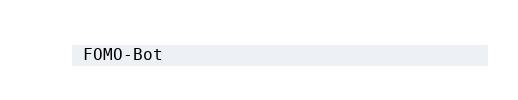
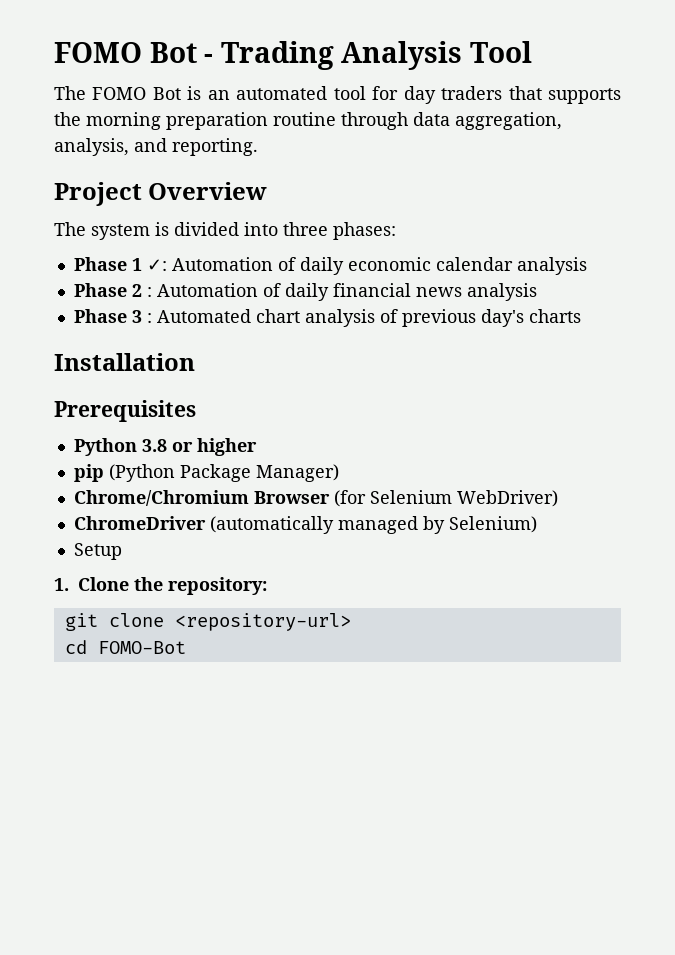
(82, 54) none -> [54,41,532,70] [54,86,621,104] [54,112,562,130] [54,138,258,156] [54,182,268,206] [54,222,396,240] [73,257,587,275] [73,283,537,301] [73,309,581,327] [54,353,195,371] [54,400,196,422] [73,438,257,456] [73,464,339,482] [73,490,558,507] [73,516,537,534] [73,543,122,560] [54,577,267,595] [64,613,351,631] [64,640,87,654] FOMO Bot - Trading Analysis Tool // The FOMO Bot is an automated tool for day traders that supports the morning preparation routine through data aggregation, analysis, and reporting. // Project Overview // The system is divided into three phases: // Phase 1 ✓: Automation of daily economic calendar analysis // Phase 2 : Automation of daily financial news analysis // Phase 3 : Automated chart analysis of previous day's charts // Installation // Prerequisites // Python 3.8 or higher // pip (Python Package Manager) // Chrome/Chromium Browser (for Selenium WebDriver) // ChromeDriver (automatically managed by Selenium) // Setup // 1. Clone the repository: // git clone <repository-url> // cd

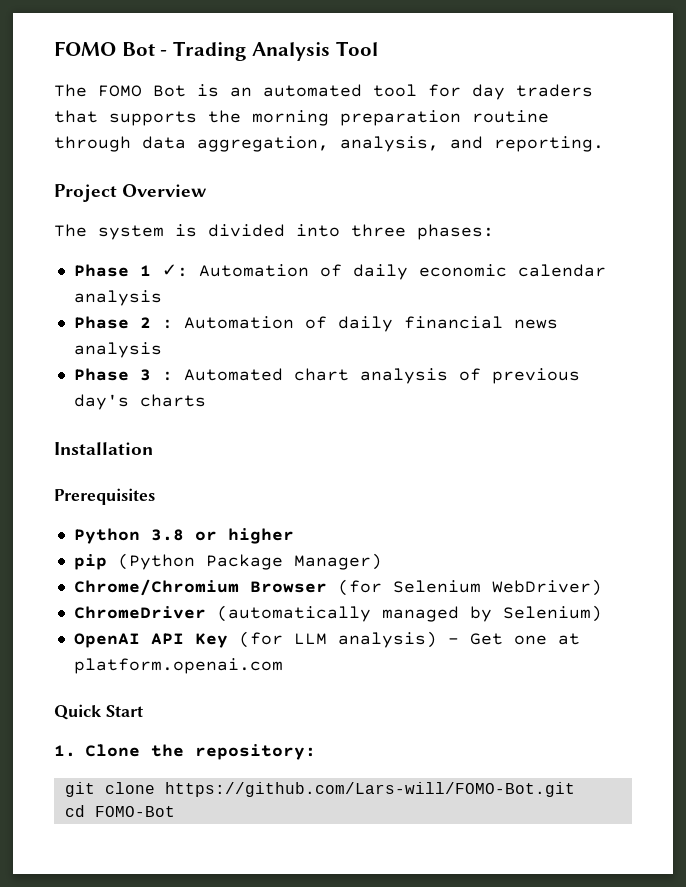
[73,543,122,560] Setup -> [73,631,580,648] [73,658,283,674] [54,704,143,720] OpenAI API Key (for LLM analysis) - Get one at platform.openai.com // Quick Start
[174,613,351,631] <repository-url> -> [164,782,575,797] https://github.com/Lars-will/FOMO-Bot.git

